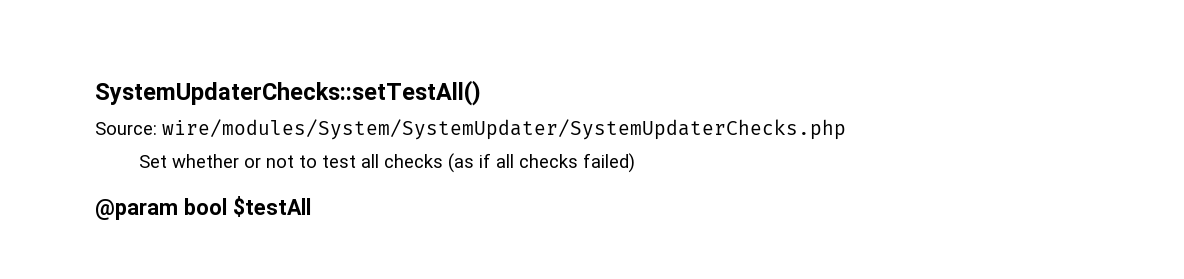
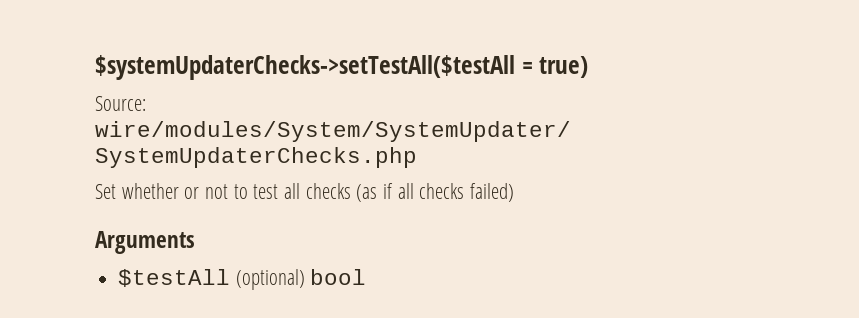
[95,80,481,106] SystemUpdaterChecks::setTestAll() -> [95,55,589,80] $systemUpdaterChecks->setTestAll($testAll = true)
[95,196,311,220] @param bool $testAll -> [95,231,195,254] [118,269,367,290] Arguments // $testAll (optional) bool

